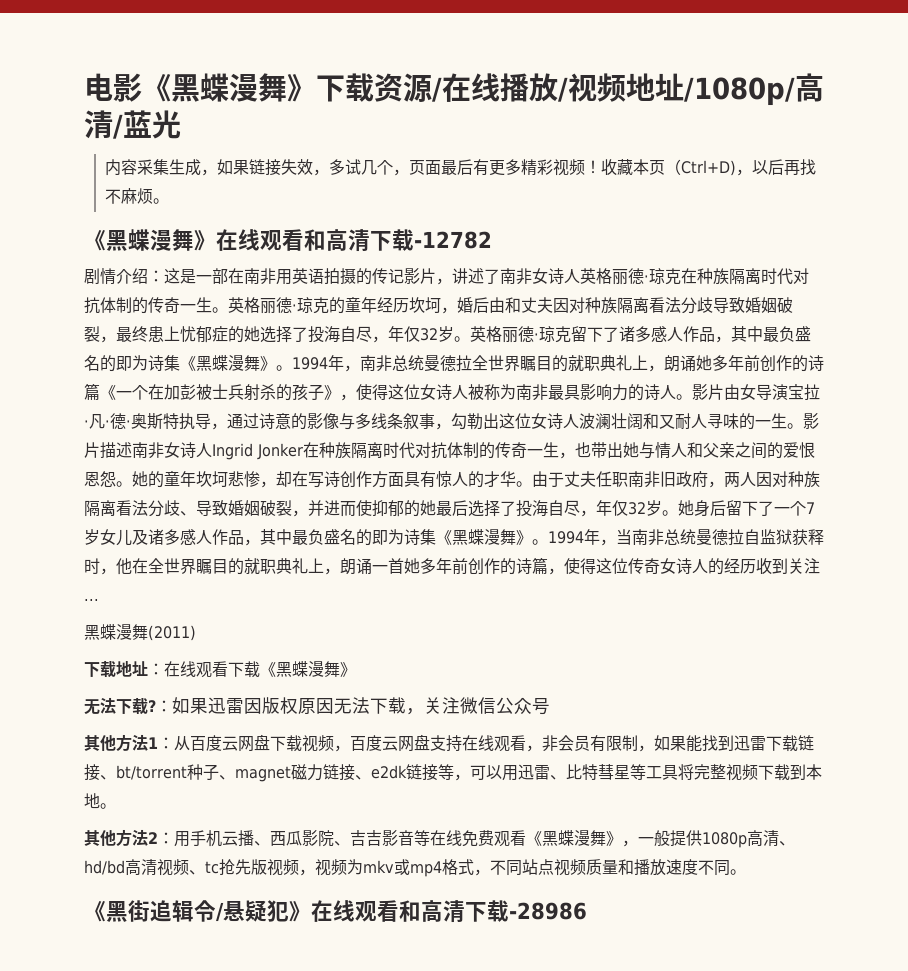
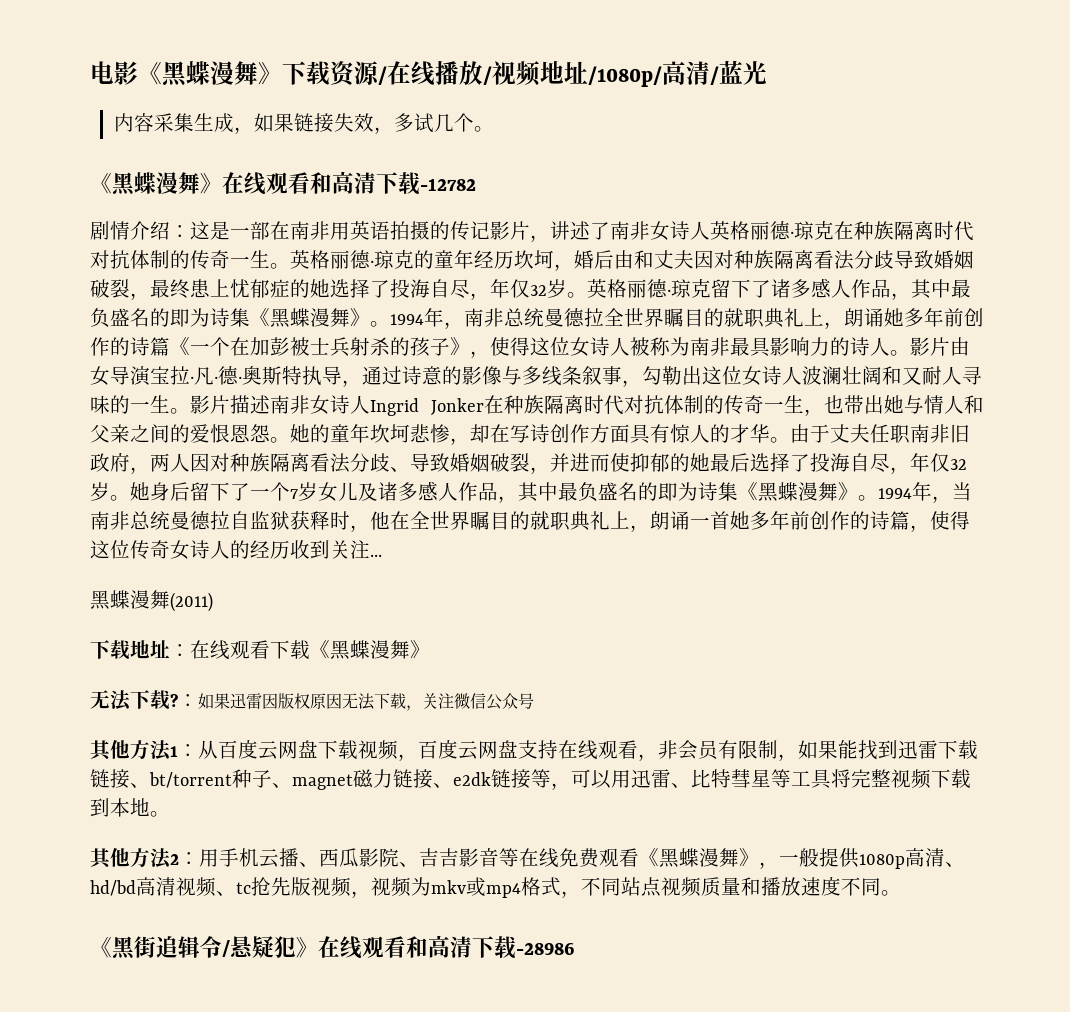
[393,159,817,176] [105,188,154,204] ，页面最后有更多精彩视频！收藏本页（Ctrl+D)，以后再找不麻烦 -> (474, 122) none

